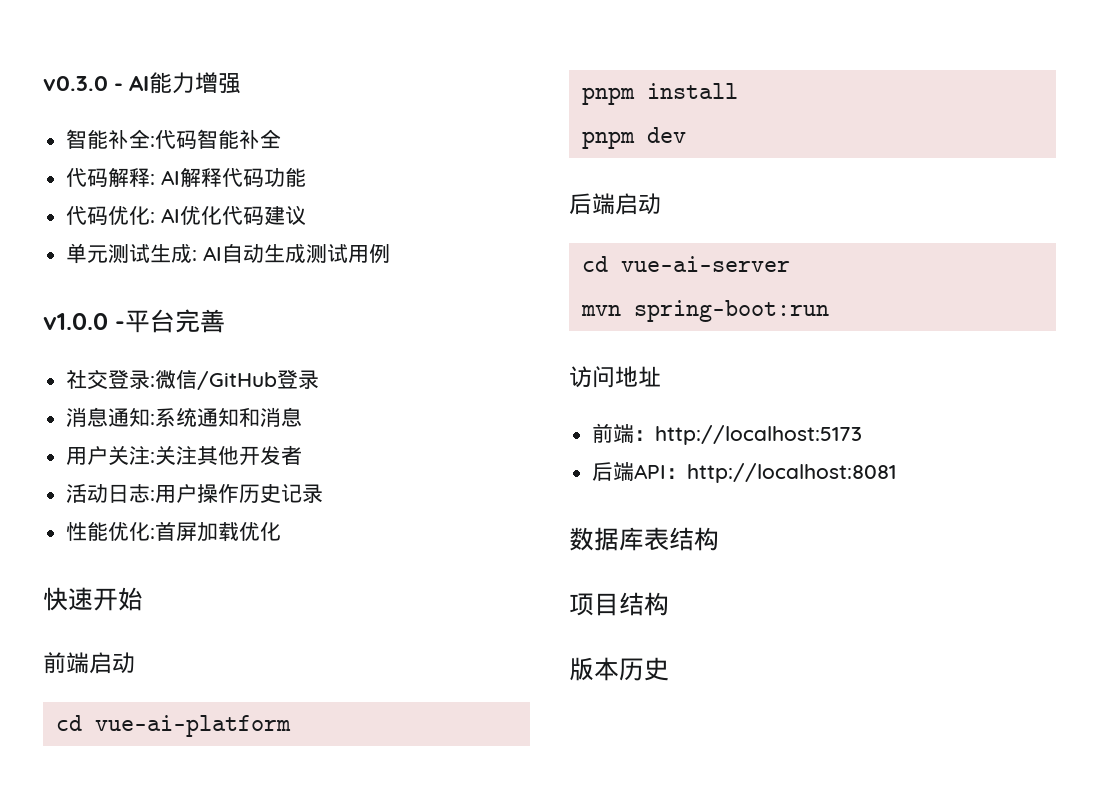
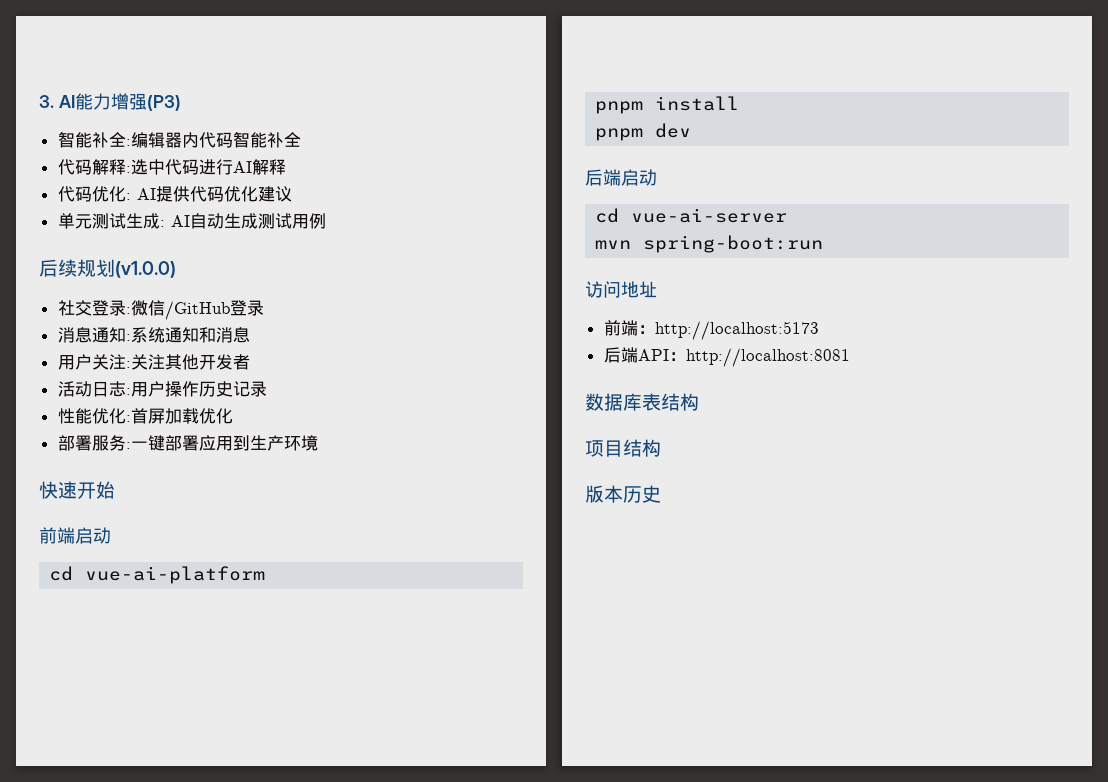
[43,76,124,91] v0.3.0 - -> [39,95,54,108] 3.
(242, 83) none -> [146,95,181,111] (P3)
(156, 141) none -> [130,132,199,148] 编辑器内
(156, 179) none -> [130,159,233,175] 选中代码进行
[222,167,307,187] 代码功能 -> (286, 167) none
[180,206,265,225] 优化代码 -> [155,186,258,202] 提供代码优化
[43,309,225,333] v1.0.0 -平台完善 -> [39,259,176,278] 后续规划(v1.0.0)
(282, 531) none -> [57,435,318,451] // 部署服务:一键部署应用到生产环境

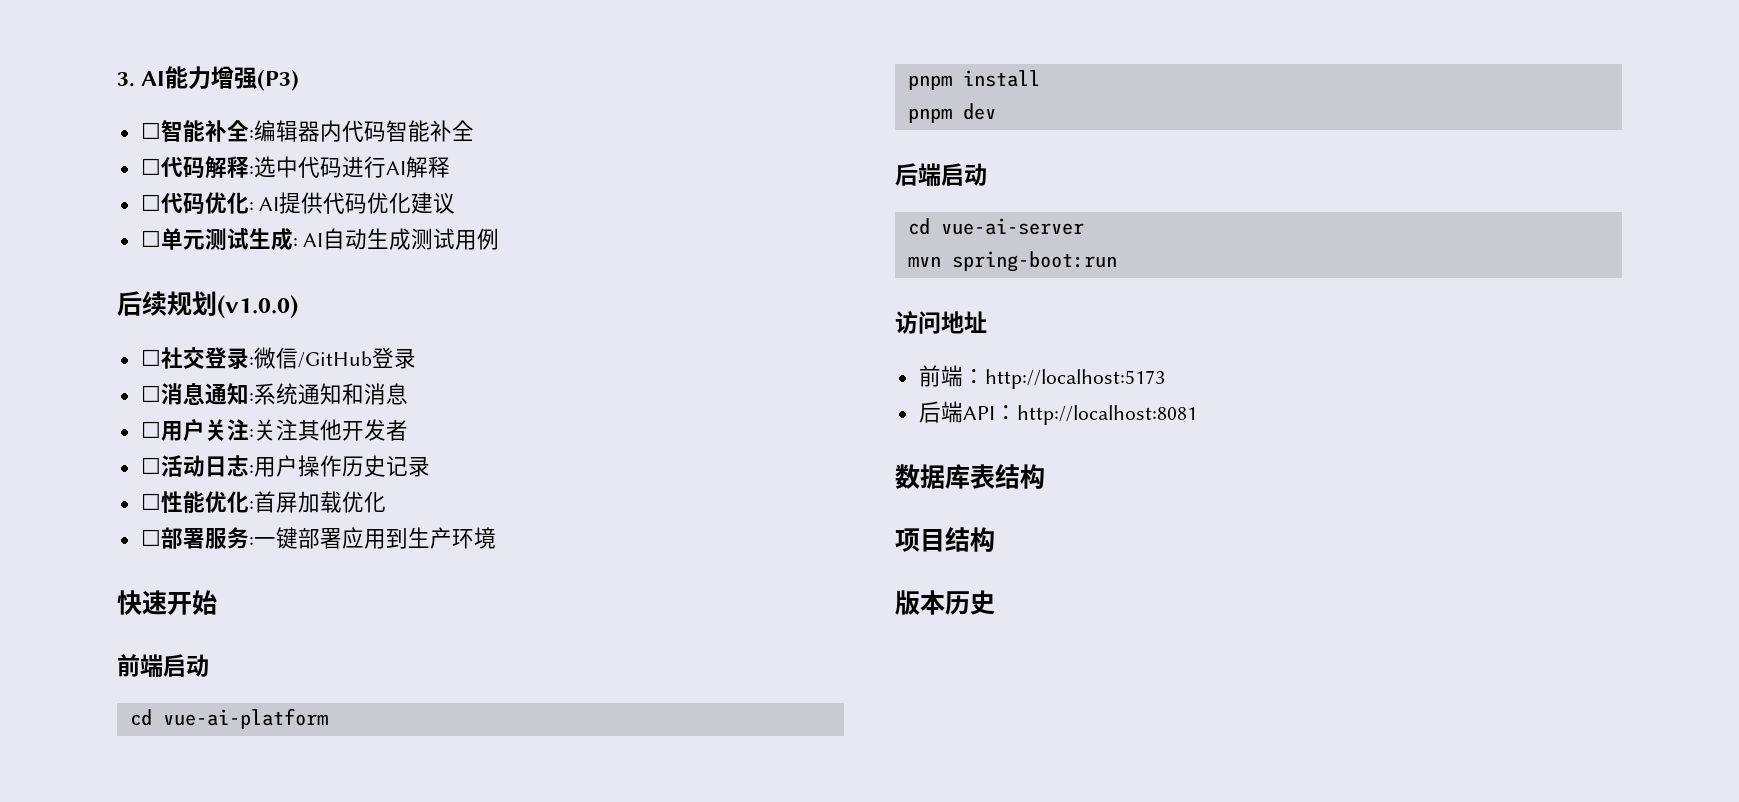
(181, 103) none -> [140,122,161,139] ☐
(301, 139) none -> [140,158,161,175] ☐
(286, 167) none -> [140,194,161,211] ☐
(292, 194) none -> [140,230,161,247] ☐
(176, 269) none -> [140,349,161,366] ☐
(264, 308) none -> [140,385,161,402] ☐
(250, 335) none -> [140,421,161,438] ☐
(250, 362) none -> [140,457,161,474] ☐
(267, 389) none -> [140,493,161,510] ☐
(233, 416) none -> [140,529,161,546] ☐

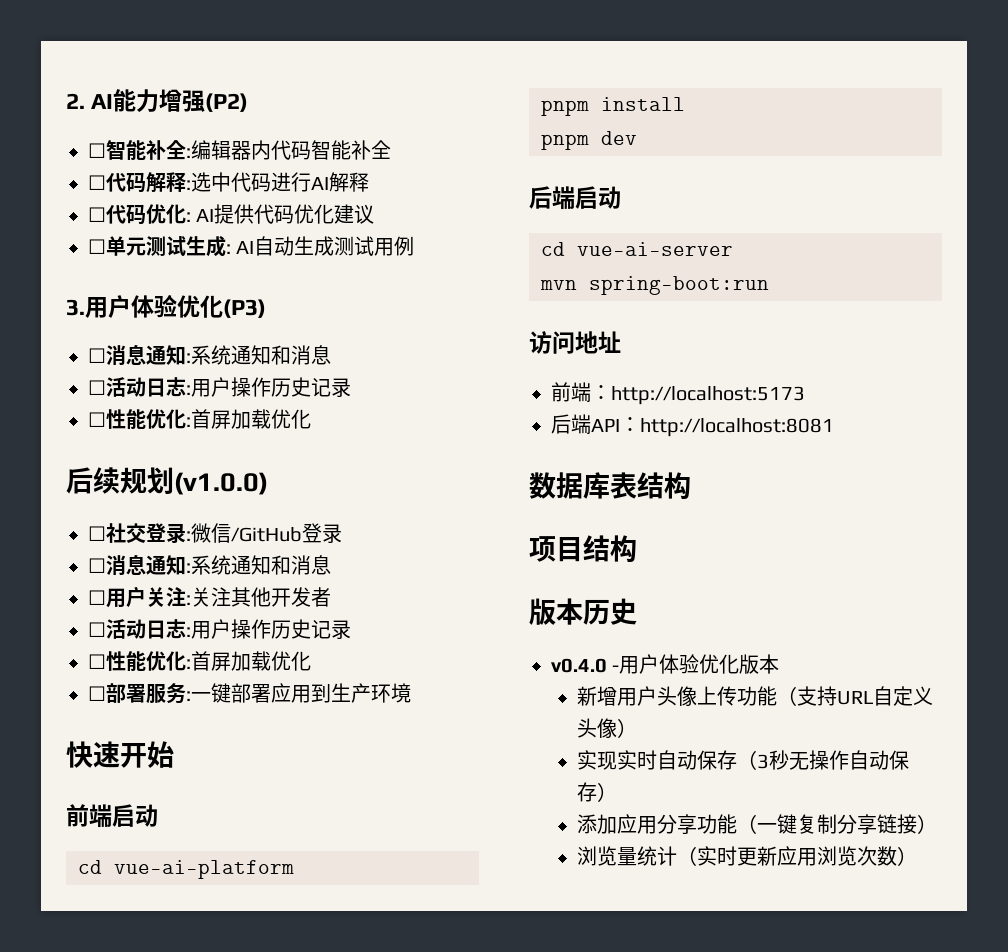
[117,72,135,87] 3. -> [66,93,85,109] 2.
[257,69,300,91] (P3) -> [205,93,249,112] (P2)
(500, 239) none -> [66,294,266,318] [88,344,331,366] [88,377,351,397] [88,409,311,429] // 3.用户体验优化(P3) // ☐消息通知:系统通知和消息 // ☐活动日志:用户操作历史记录 // ☐性能优化:首屏加载优化
(995, 602) none -> [551,654,780,674] [576,686,933,706] [576,718,637,738] [576,750,909,770] [576,782,617,802] [576,814,937,835] [576,846,917,866] // v0.4.0 -用户体验优化版本 // 新增用户头像上传功能（支持URL自定义头像） // 实现实时自动保存（3秒无操作自动保存） // 添加应用分享功能（一键复制分享链接） // 浏览量统计（实时更新应用浏览次数）

